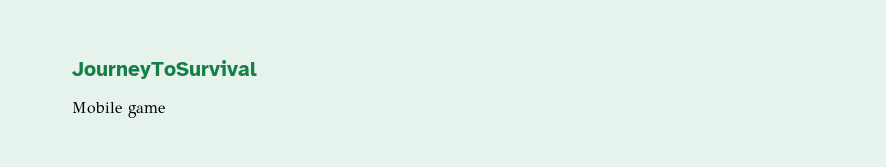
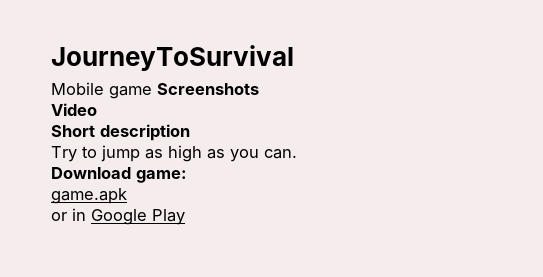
(165, 111) none -> [157,83,259,95] [51,103,97,116] [51,124,190,141] [51,145,297,162] [51,167,187,183] [51,188,127,204] [51,208,185,225] Screenshots // Video // Short description // Try to jump as high as you can. // Download game: // game.apk // or in Google Play

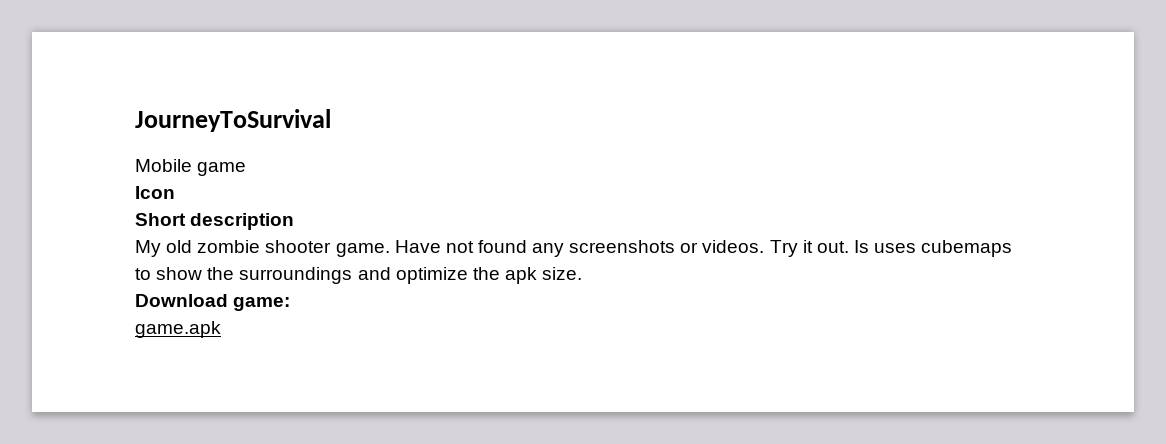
[157,83,259,95] [51,103,97,116] Screenshots // Video -> [135,186,175,199] // Icon
[51,145,297,162] Try to jump as high as you can. -> [135,240,1013,257] [135,267,583,284] My old zombie shooter game. Have not found any screenshots or videos. Try it out. Is uses cubemaps to show the surroundings and optimize the apk size.
[51,208,185,225] // or in Google Play -> (221, 329) none

